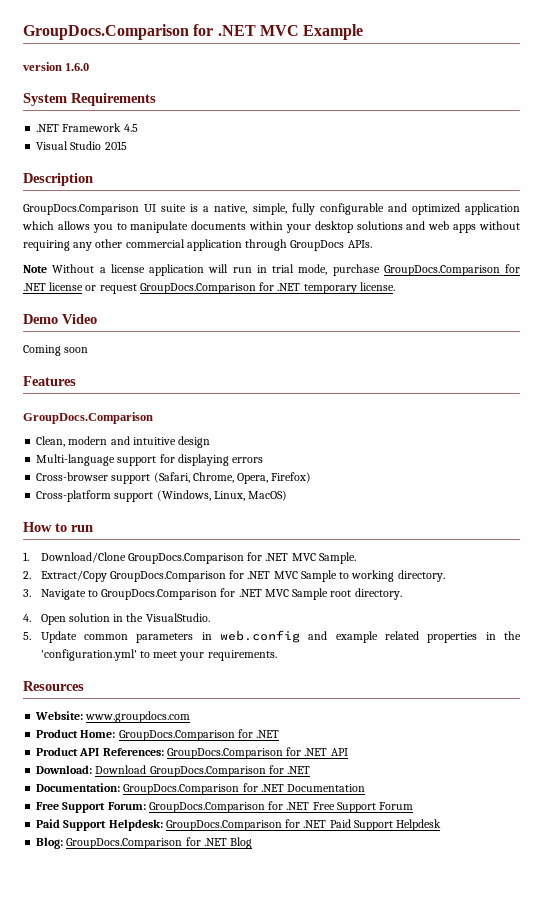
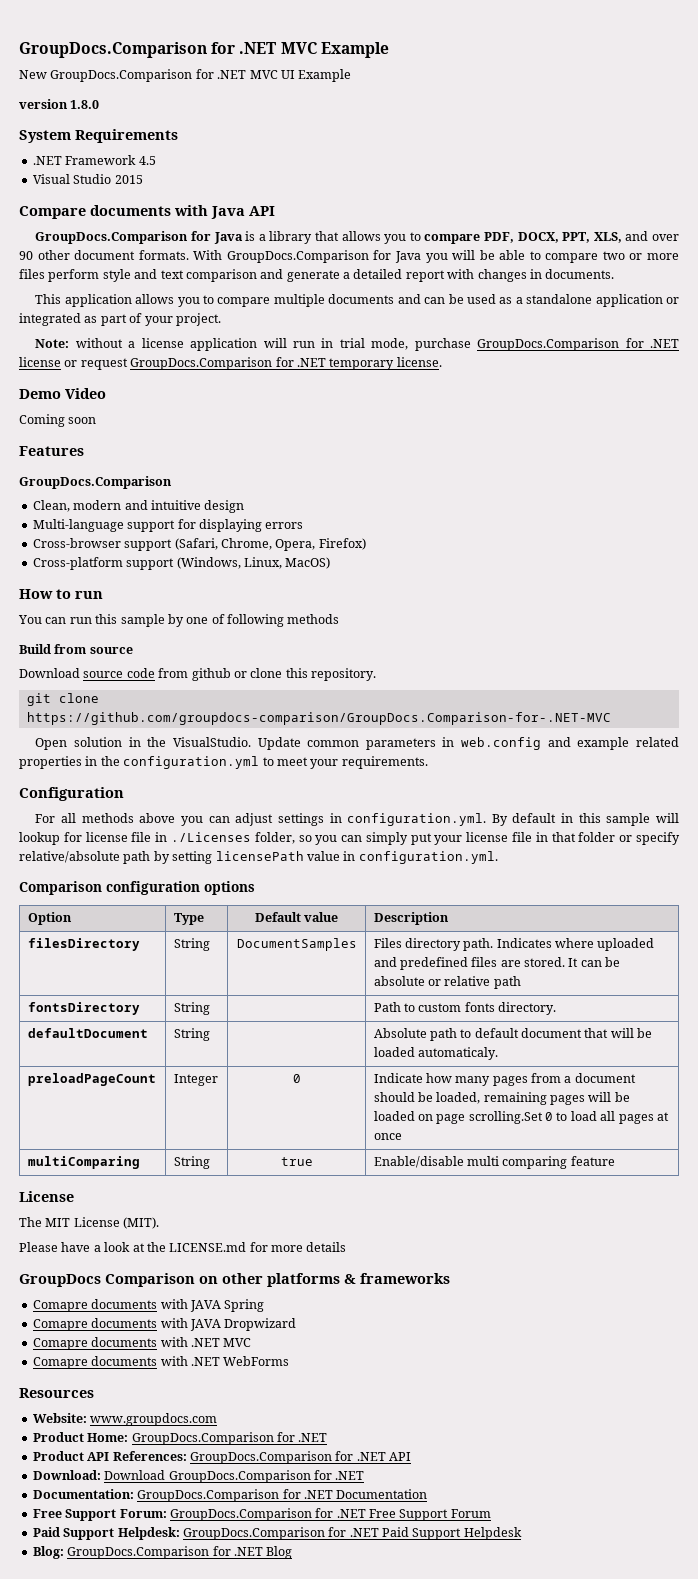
(364, 32) none -> [19,69,352,82] // New GroupDocs.Comparison for .NET MVC UI Example
[65,63,90,71] 1.6.0 -> [70,100,100,109] 1.8.0
[23,173,93,186] [23,203,520,215] [22,221,521,233] [23,239,372,251] [23,264,95,273] Description // GroupDocs.Comparison UI suite is a native, simple, fully configurable and optimized application which allows you to manipulate documents within your desktop solutions and web apps without requiring any other commercial application through GroupDocs APIs. // Note Without -> [19,205,275,219] [35,231,679,244] [19,250,679,263] [19,269,615,282] [35,294,679,307] [19,313,221,326] [35,338,123,348] Compare documents with Java API // GroupDocs.Comparison for Java is a library that allows you to compare PDF, DOCX, PPT, XLS, and over 90 other document formats. With GroupDocs.Comparison for Java you will be able to compare two or more files perform style and text comparison and generate a detailed report with changes in documents. // This application allows you to compare multiple documents and can be used as a standalone application or integrated as part of your project. // Note: without
[23,552,356,564] [23,570,445,582] [23,588,402,600] [23,614,31,622] 1. Download/Clone GroupDocs.Comparison for .NET MVC Sample. // 2. Extract/Copy GroupDocs.Comparison for .NET MVC Sample to working directory. // 3. Navigate to GroupDocs.Comparison for .NET MVC Sample root directory. // 4. -> [18,614,340,627] [19,644,133,654] [19,668,376,681] [26,693,99,706] [26,712,611,725] You can run this sample by one of following methods // Build from source // Download source code from github or clone this repository. // git clone https://github.com/groupdocs-comparison/GroupDocs.Comparison-for-.NET-MVC //
[23,632,31,640] // 5. -> (251, 742) none
[40,649,137,661] 'configuration.yml' -> [123,756,260,769] configuration.yml
(277, 655) none -> [19,787,124,801] [35,813,679,826] [19,832,680,845] [19,851,498,864] [19,881,255,895] [27,912,72,925] [173,913,204,925] [254,912,339,922] [373,912,449,925] [27,938,140,951] [173,938,210,951] [236,938,357,951] [373,938,655,951] [373,957,621,970] [373,976,521,989] [27,1002,140,1015] [173,1002,210,1015] [373,1002,557,1015] [27,1028,148,1038] [173,1028,210,1041] [373,1028,653,1041] [373,1047,498,1060] [27,1073,156,1086] [173,1074,218,1086] [292,1074,301,1083] [373,1073,636,1086] [373,1092,630,1105] [373,1111,669,1124] [373,1133,402,1140] [27,1156,140,1169] [173,1156,210,1169] [280,1157,313,1166] [373,1156,615,1169] [19,1191,74,1202] [19,1217,160,1229] [19,1242,347,1252] [19,1273,450,1287] [32,1299,265,1312] [32,1318,297,1331] [32,1337,252,1350] [32,1356,290,1369] // Configuration // For all methods above you can adjust settings in configuration.yml. By default in this sample will lookup for license file in ./Licenses folder, so you can simply put your license file in that folder or specify relative/absolute path by setting licensePath value in configuration.yml. // Comparison configuration options // Option | Type | Default value | Description // filesDirectory | String | DocumentSamples | Files directory path. Indicates where uploaded and predefined files are stored. It can be absolute or relative path // fontsDirectory | String | | Path to custom fonts directory. // defaultDocument | String | | Absolute path to default document that will be loaded automaticaly. // preloadPageCount | Integer | 0 | Indicate how many pages from a document should be loaded, remaining pages will be loaded on page scrolling.Set 0 to load all pages at once // multiComparing | String | true | Enable/disable multi comparing feature // License // The MIT License (MIT). // Please have a look at the LICENSE.md for more details // GroupDocs Comparison on other platforms & frameworks // Comapre documents with JAVA Spring // Comapre documents with JAVA Dropwizard // Comapre documents with .NET MVC // Comapre documents with .NET WebForms

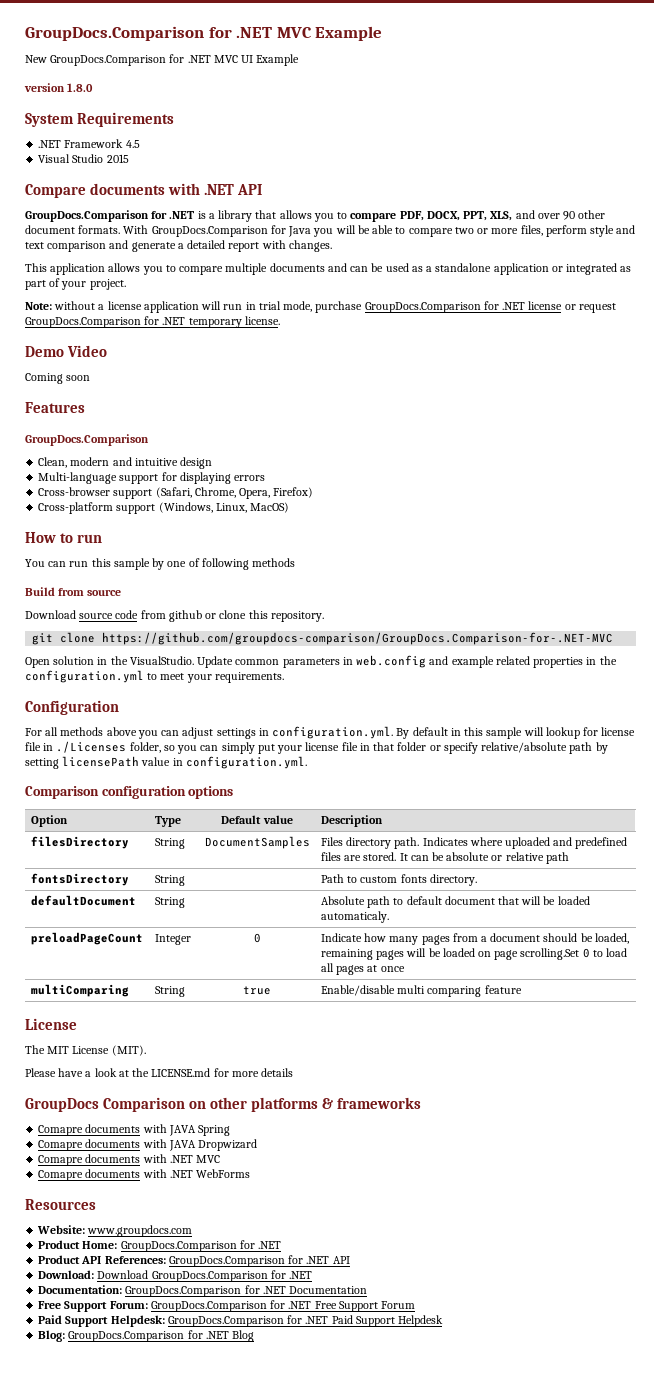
[211,206,245,219] Java -> [204,184,235,195] .NET
[213,232,243,244] Java -> [169,211,195,219] .NET
[19,269,45,279] files -> [520,225,543,236] files,
[477,269,615,282] changes in documents. -> [288,240,332,252] changes.

